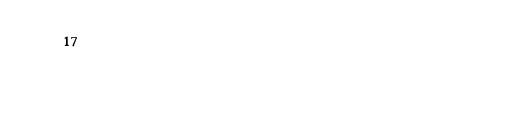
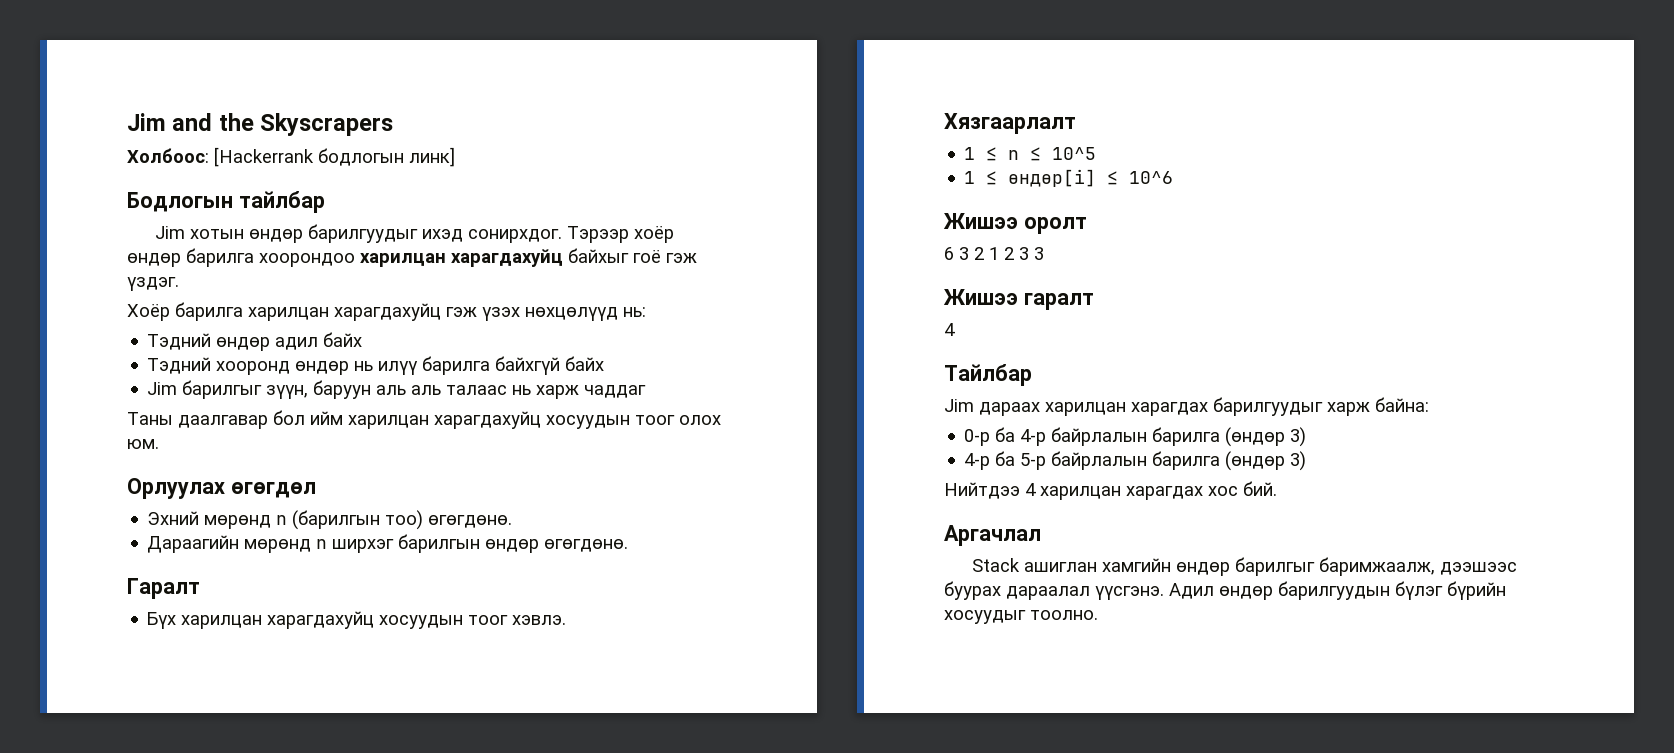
[63,36,78,47] 17 -> [127,113,394,136] [127,147,455,167] [127,191,325,213] [154,224,674,243] [127,248,697,267] [127,277,179,291] [127,302,646,321] [147,332,363,351] [147,356,605,375] [147,380,647,399] [127,410,721,429] [127,439,159,449] [127,478,316,499] [147,510,513,530] [147,534,629,553] [127,578,200,599] [147,611,567,629] [944,113,1076,134] [964,147,1097,161] [964,169,1174,187] [943,213,1087,234] [944,247,1044,260] [943,289,1094,310] [944,323,955,336] [944,364,1032,386] [944,397,1429,416] [964,427,1307,447] [964,451,1307,471] [944,481,1277,500] [944,525,1041,546] [971,557,1517,576] [944,581,1506,600] [944,610,1098,624] Jim and the Skyscrapers // Холбоос: [Hackerrank бодлогын линк] // Бодлогын тайлбар // Jim хотын өндөр барилгуудыг ихэд сонирхдог. Тэрээр хоёр өндөр барилга хоорондоо харилцан харагдахуйц байхыг гоё гэж үздэг. // Хоёр барилга харилцан харагдахуйц гэж үзэх нөхцөлүүд нь: // Тэдний өндөр адил байх // Тэдний хооронд өндөр нь илүү барилга байхгүй байх // Jim барилгыг зүүн, баруун аль аль талаас нь харж чаддаг // Таны даалгавар бол ийм харилцан харагдахуйц хосуудын тоог олох юм. // Орлуулах өгөгдөл // Эхний мөрөнд n (барилгын тоо) өгөгдөнө. // Дараагийн мөрөнд n ширхэг барилгын өндөр өгөгдөнө. // Гаралт // Бүх харилцан харагдахуйц хосуудын тоог хэвлэ. // Хязгаарлалт // 1 ≤ n ≤ 10^5 // 1 ≤ өндөр[i] ≤ 10^6 // Жишээ оролт // 6 3 2 1 2 3 3 // Жишээ гаралт // 4 // Тайлбар // Jim дараах харилцан харагдах барилгуудыг харж байна: // 0-р ба 4-р байрлалын барилга (өндөр 3) // 4-р ба 5-р байрлалын барилга (өндөр 3) // Нийтдээ 4 харилцан харагдах хос бий. // Аргачлал // Stack ашиглан хамгийн өндөр барилгыг баримжаалж, дээшээс буурах дараалал үүсгэнэ. Адил өндөр барилгуудын бүлэг бүрийн хосуудыг тоолно.

